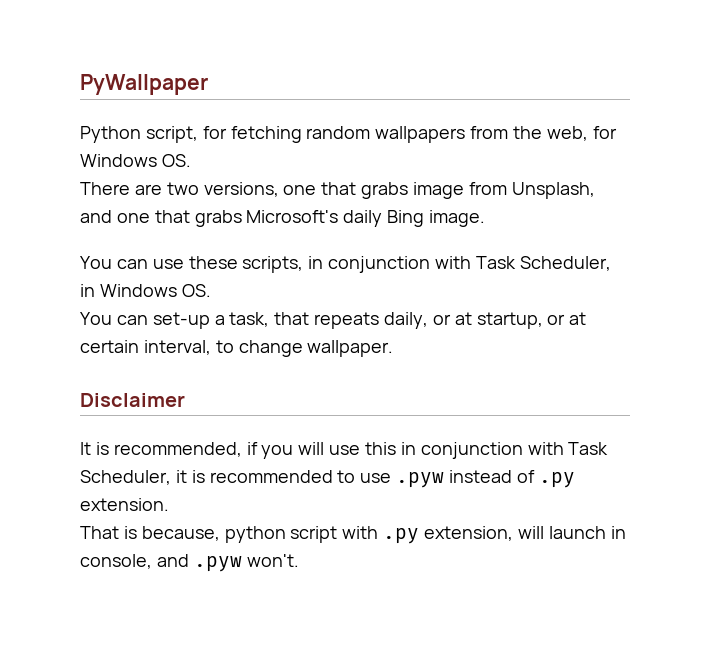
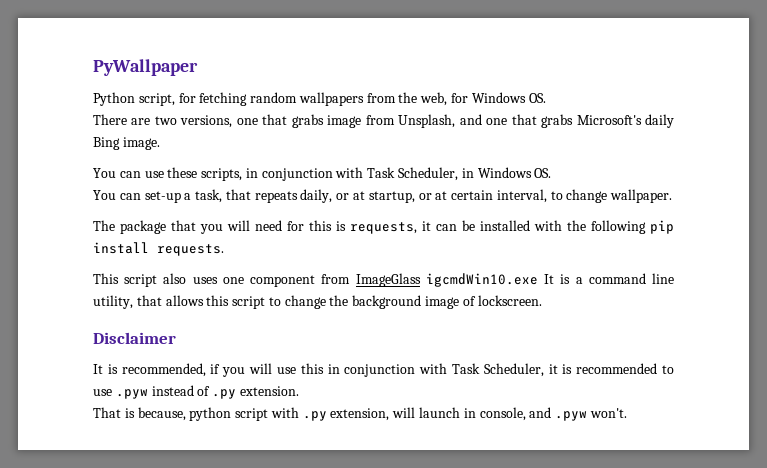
(394, 348) none -> [93,220,674,234] [93,242,224,256] [93,273,674,287] [93,295,542,309] // The package that you will need for this is requests, it can be installed with the following pip install requests. // This script also uses one component from ImageGlass igcmdWin10.exe It is a command line utility, that allows this script to change the background image of lockscreen.

